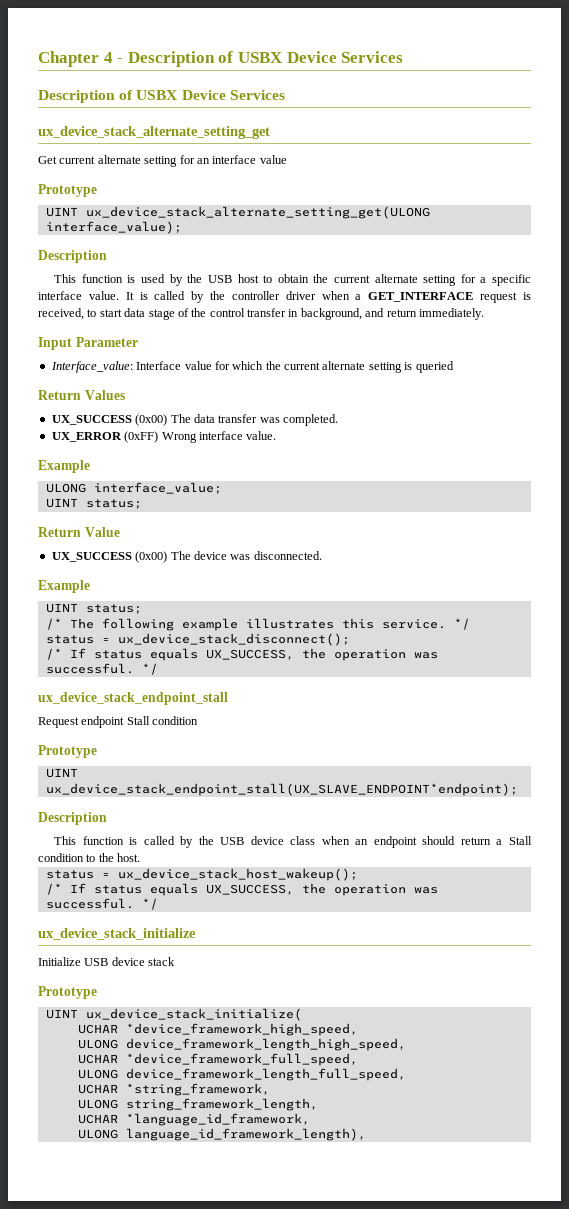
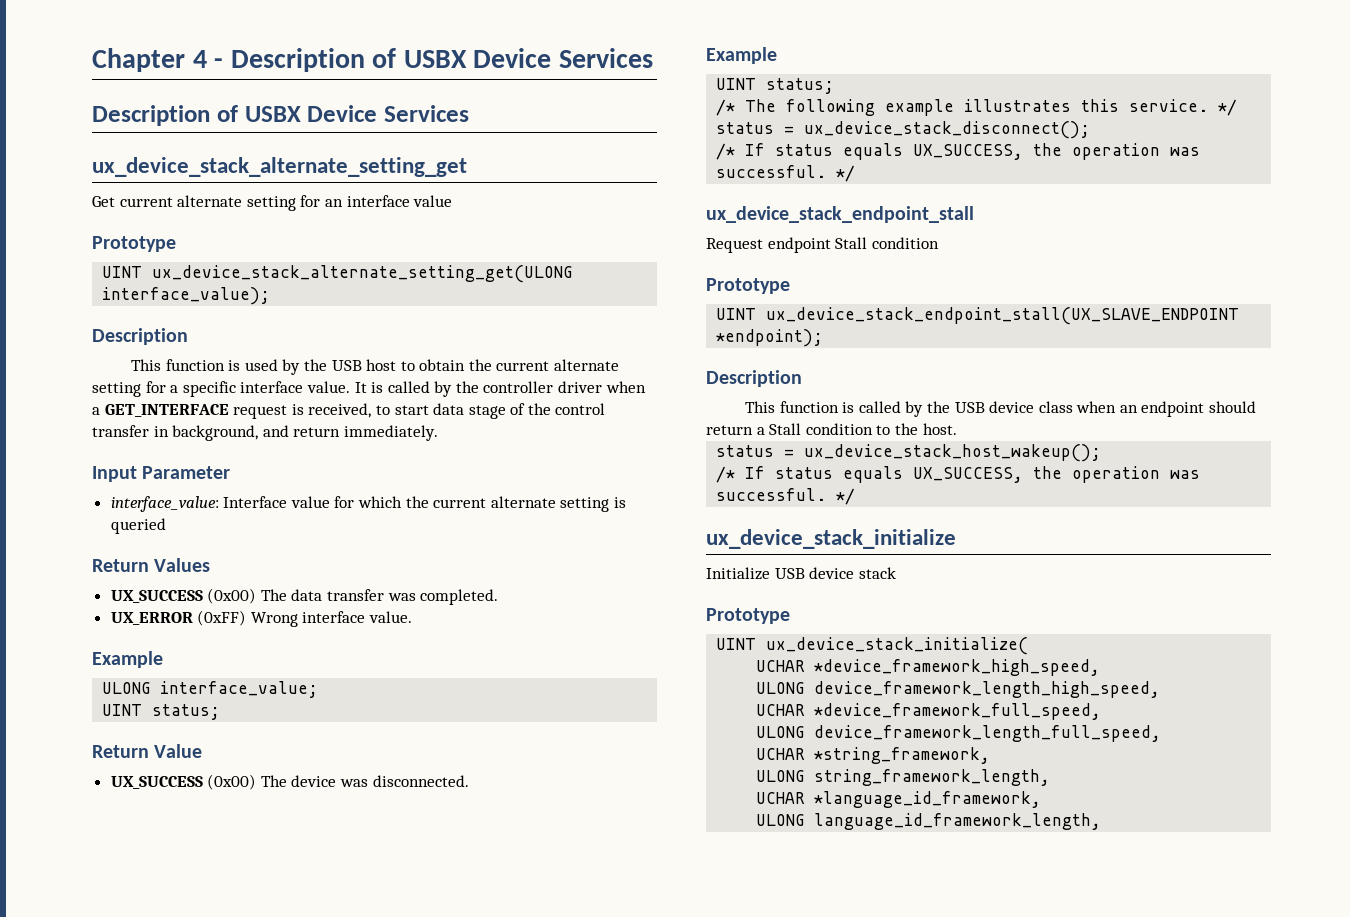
[50,361,133,373] Interface_value: -> [110,496,219,512] interface_value:
[45,783,518,796] ux_device_stack_endpoint_stall(UX_SLAVE_ENDPOINT*endpoint); -> [766,307,1240,325] [716,329,824,347] ux_device_stack_endpoint_stall(UX_SLAVE_ENDPOINT *endpoint);
[125,1128,366,1141] language_id_framework_length), -> [814,813,1102,830] language_id_framework_length,

